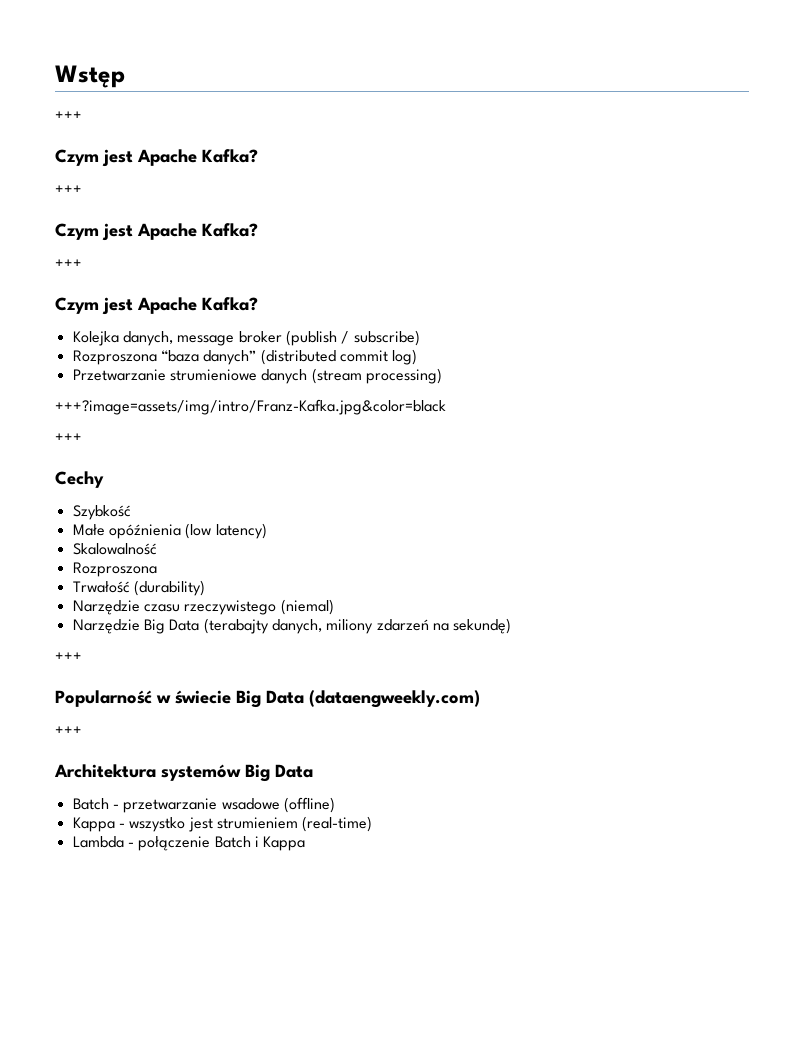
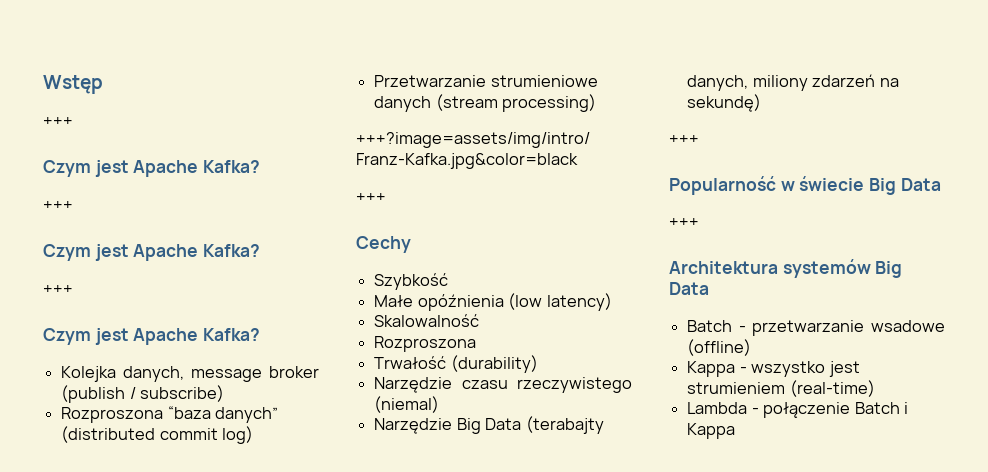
[309,690,480,708] (dataengweekly.com) -> (941, 184) none

